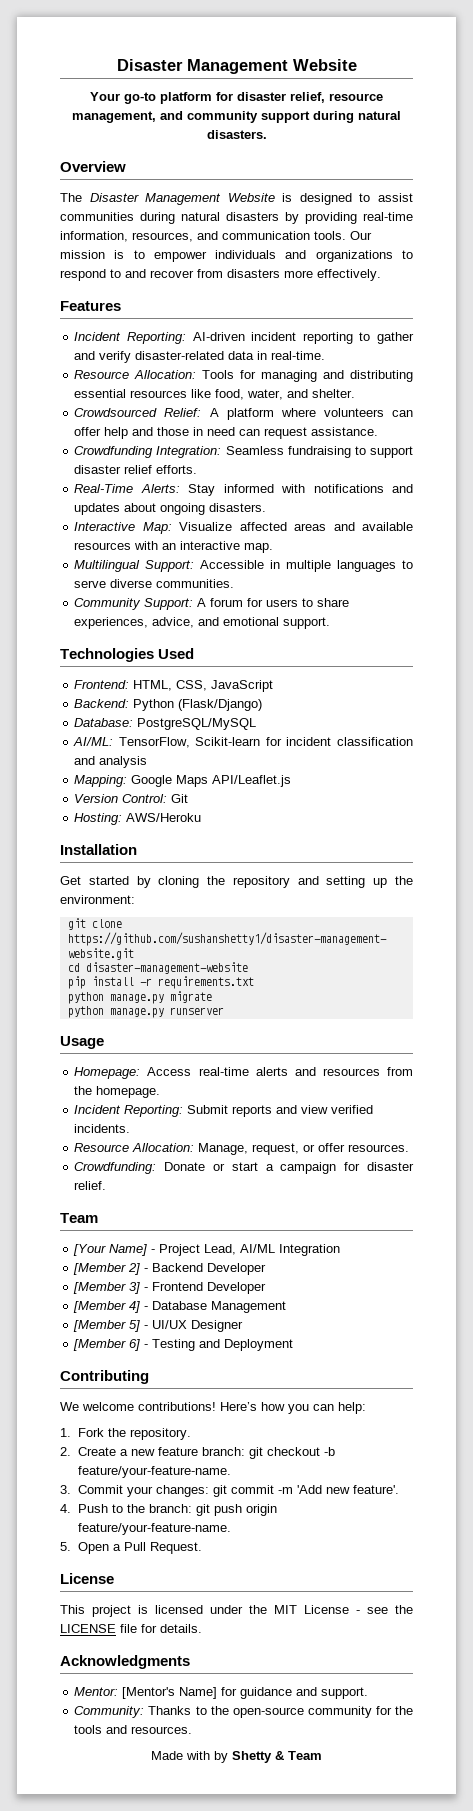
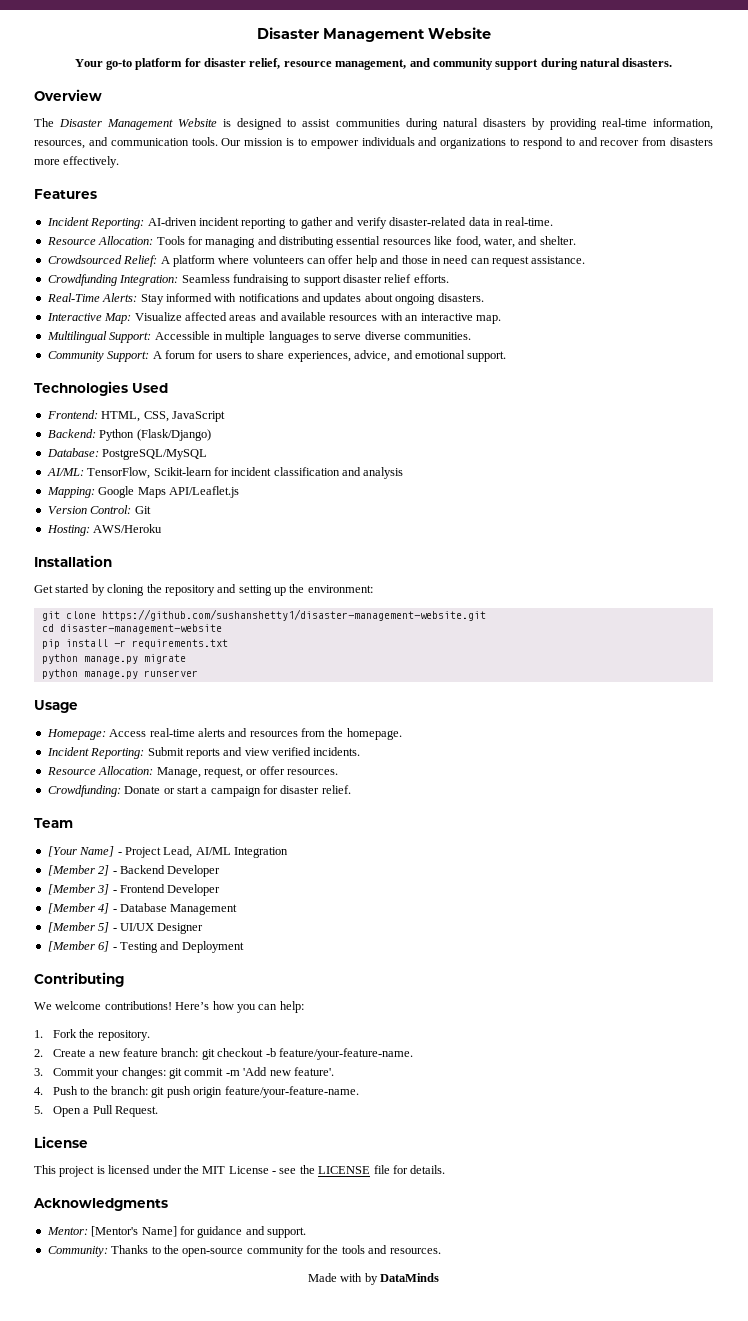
[232,1751,322,1763] Shetty & Team -> [380,1273,440,1282] DataMinds

